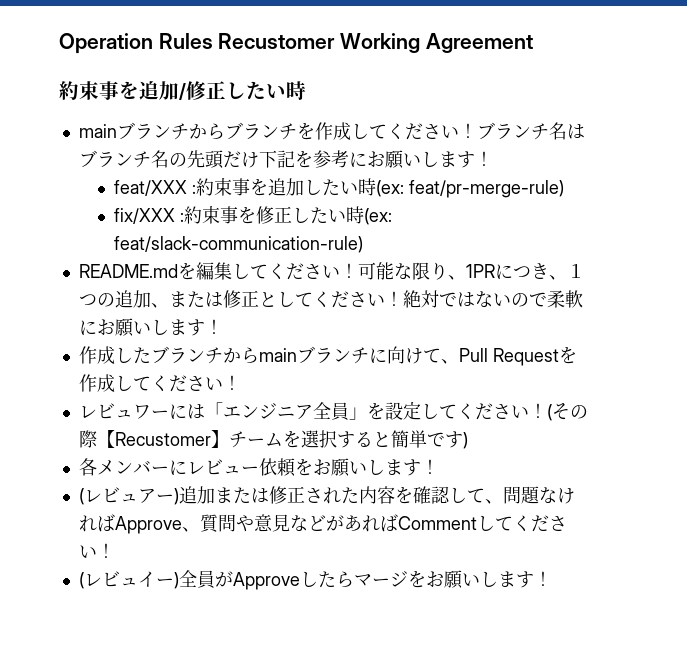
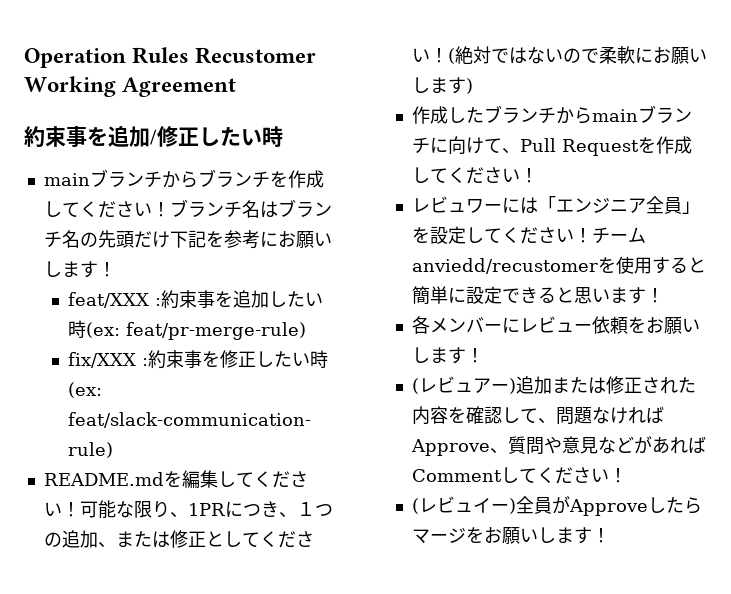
(403, 298) none -> [447,48,455,64] (
[204,319,223,334] ！ -> [465,78,473,94] )
[546,403,588,421] [78,430,468,449] (その際【Recustomer】チームを選択すると簡単です) -> [591,227,646,243] [411,256,706,274] [411,286,664,305] チームanviedd/recustomerを使用すると簡単に設定できると思います！

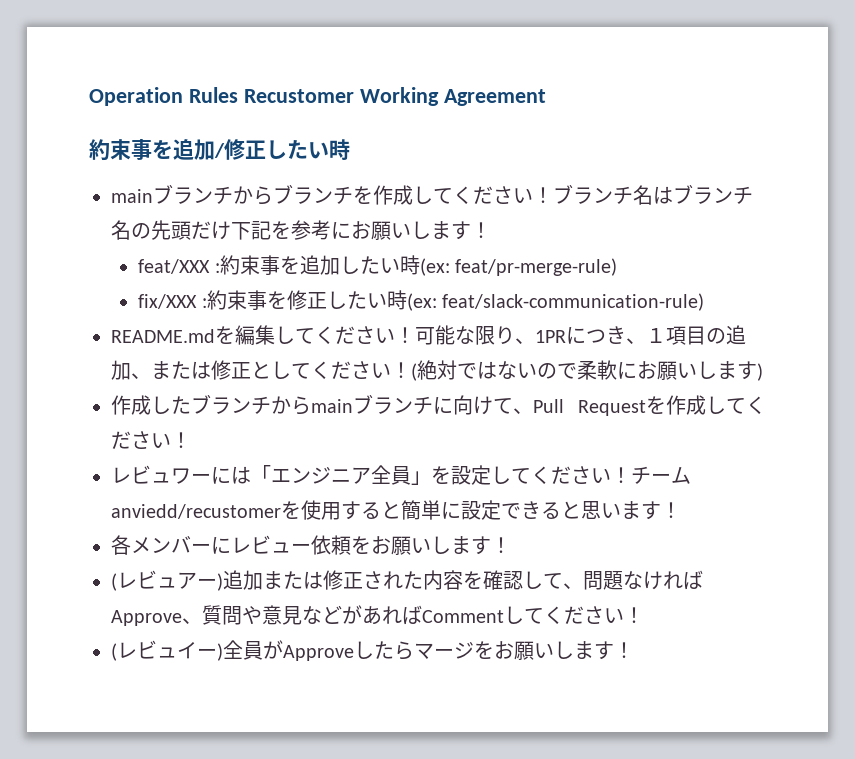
[314,504,333,516] つ -> [666,326,706,345] 項目

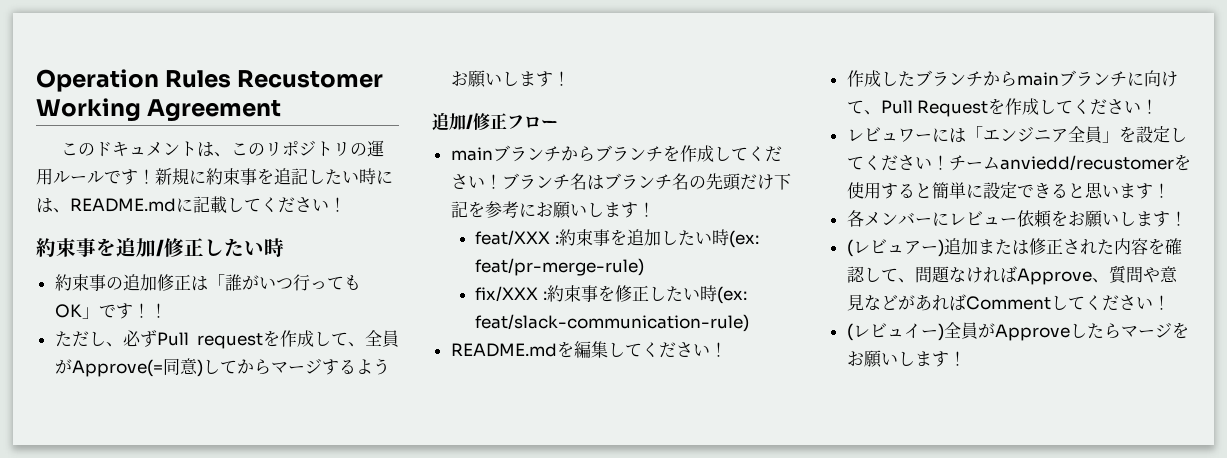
(546, 97) none -> [61,140,385,157] [36,168,393,185] [36,196,346,214] // このドキュメントは、このリポジトリの運用ルールです！新規に約束事を追記したい時には、README.mdに記載してください！
(350, 149) none -> [54,274,361,291] [54,303,167,319] [54,330,399,349] [54,358,390,377] [450,70,570,88] [432,112,558,131] // 約束事の追加修正は「誰がいつ行ってもOK」です！！ // ただし、必ずPull requestを作成して、全員がApprove(=同意)してからマージするようお願いします！ // 追加/修正フロー
[415,325,746,345] [111,360,763,381] 可能な限り、1PRにつき、１項目の追加、または修正としてください！(絶対ではないので柔軟にお願いします) -> (727, 349) none

